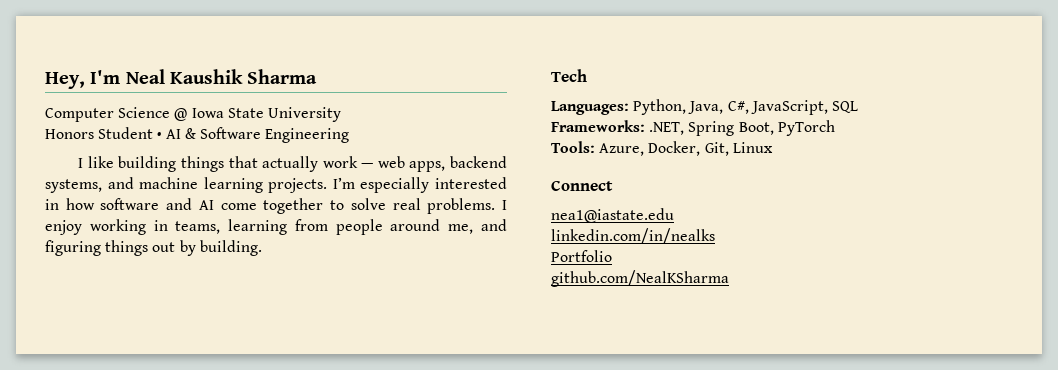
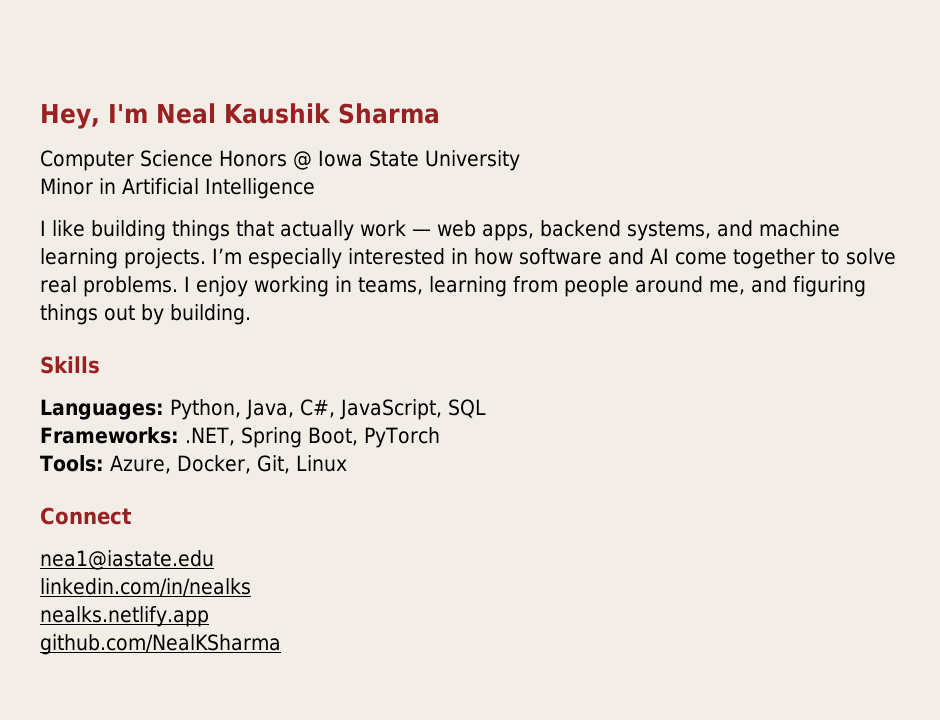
(171, 112) none -> [219,150,287,167] Honors
[45,127,350,143] Honors Student • AI & Software Engineering -> [40,178,315,199] Minor in Artificial Intelligence
[551,69,587,82] Tech -> [40,356,100,374] Skills
[551,250,612,262] Portfolio -> [40,606,209,627] nealks.netlify.app

